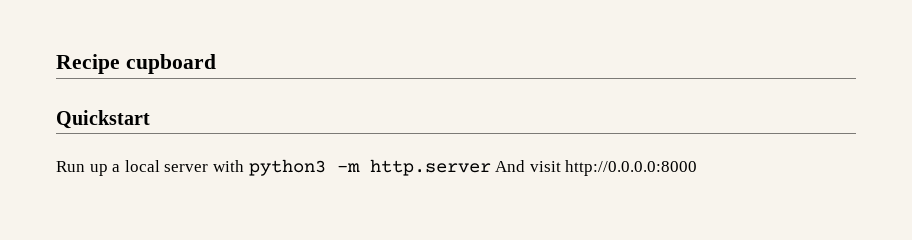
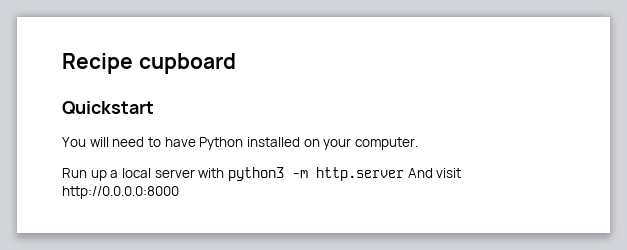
(150, 119) none -> [62,137,418,150] // You will need to have Python installed on your computer.

